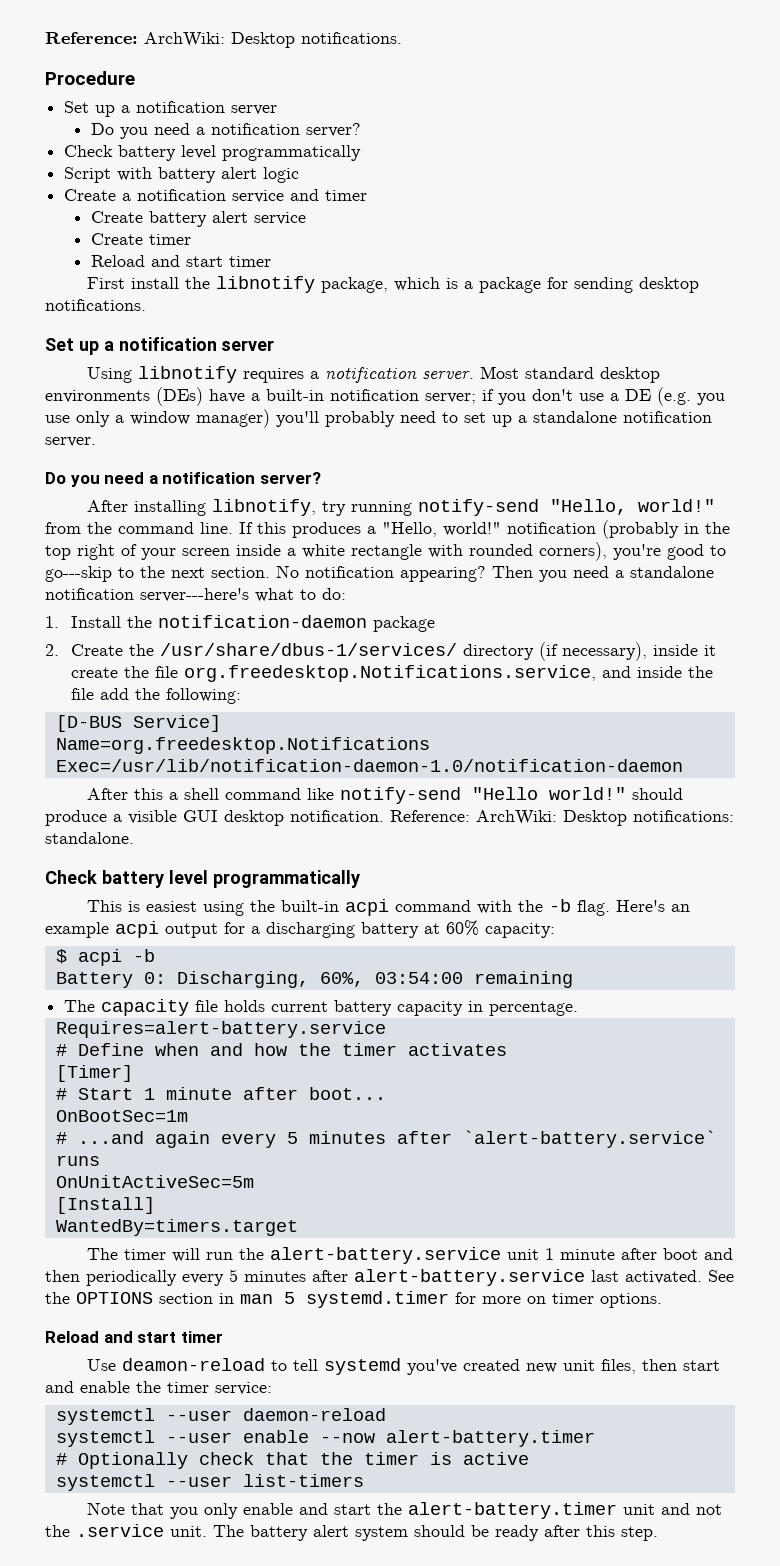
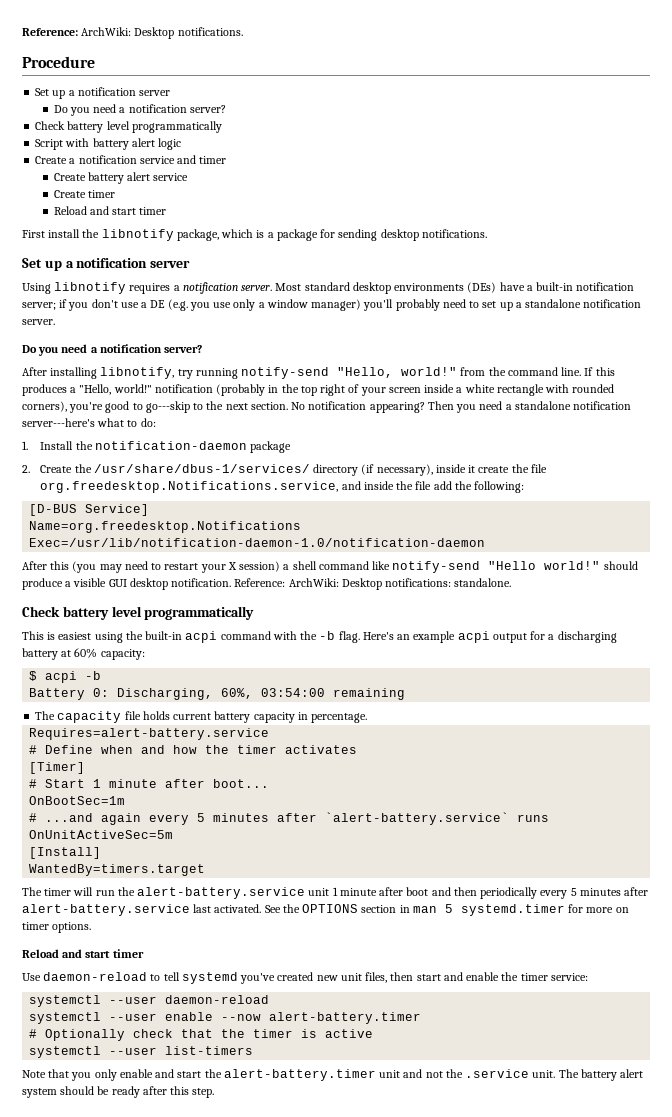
(163, 794) none -> [72,561,281,573] (you may need to restart your X session)
[121,1358,265,1371] deamon-reload -> [43,972,148,981] daemon-reload

